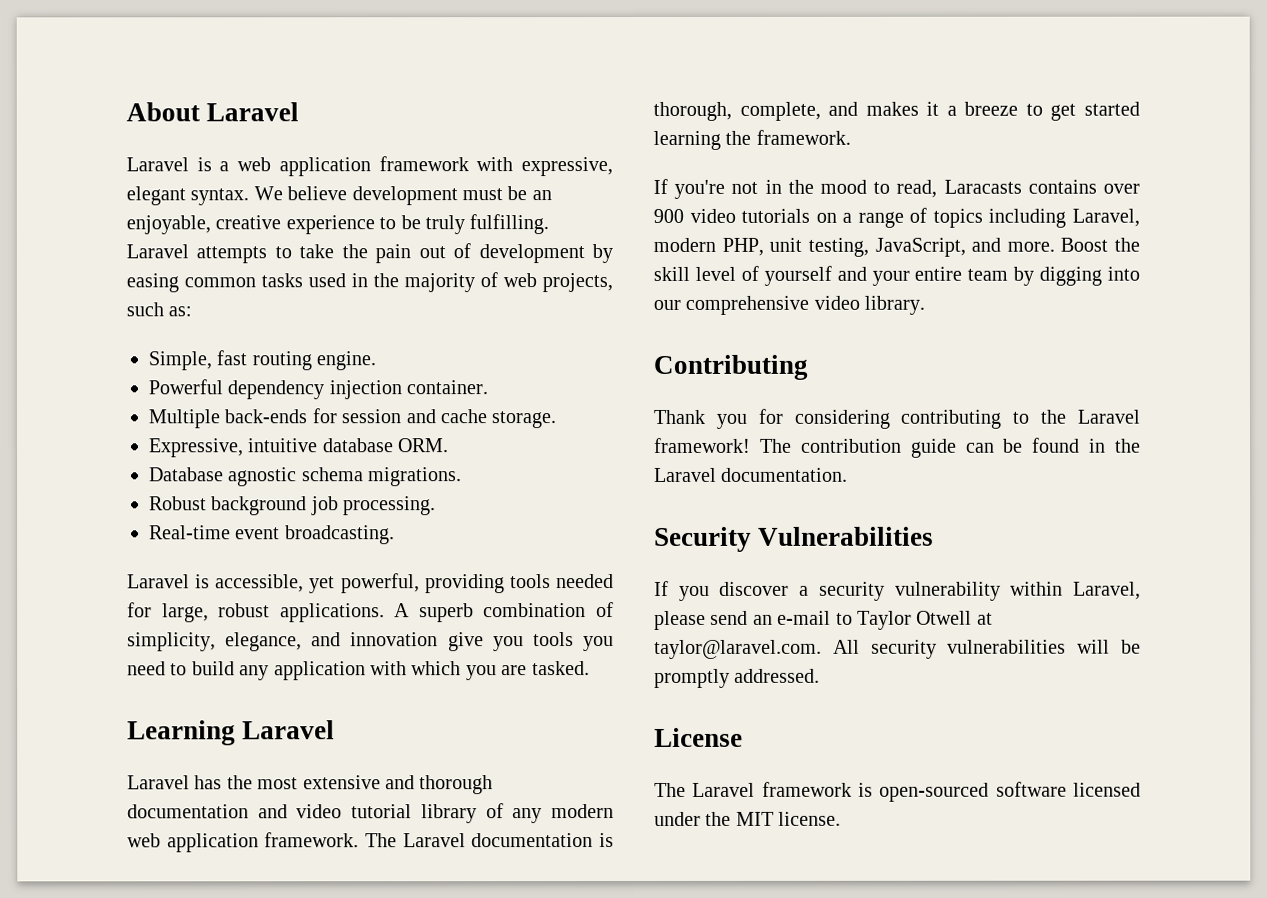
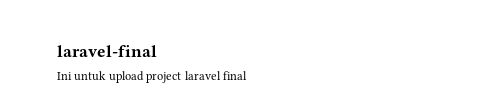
[126,102,300,122] [126,156,613,177] [126,186,552,206] [126,214,550,235] [126,243,614,264] [126,272,613,293] [126,302,193,317] [148,350,377,371] [148,379,489,400] [148,408,557,429] [148,438,450,458] [149,467,463,487] [149,496,437,516] [149,525,395,545] [127,573,614,594] [127,602,614,623] [127,632,615,652] [127,661,590,681] [127,720,336,746] [127,775,494,795] [127,803,614,824] [127,832,614,853] [653,101,1140,121] [653,129,851,150] [653,178,1140,199] [653,207,1140,228] [653,237,1140,257] [653,265,1140,286] [653,295,926,315] [653,354,808,380] [653,408,1140,429] [653,437,1141,458] [654,467,849,482] [654,526,935,552] [654,580,1141,601] [654,610,993,630] [654,639,1141,659] [654,668,821,688] [654,727,743,747] [654,781,1141,802] [654,811,842,826] About Laravel // Laravel is a web application framework with expressive, elegant syntax. We believe development must be an enjoyable, creative experience to be truly fulfilling. Laravel attempts to take the pain out of development by easing common tasks used in the majority of web projects, such as: // Simple, fast routing engine. // Powerful dependency injection container. // Multiple back-ends for session and cache storage. // Expressive, intuitive database ORM. // Database agnostic schema migrations. // Robust background job processing. // Real-time event broadcasting. // Laravel is accessible, yet powerful, providing tools needed for large, robust applications. A superb combination of simplicity, elegance, and innovation give you tools you need to build any application with which you are tasked. // Learning Laravel // Laravel has the most extensive and thorough documentation and video tutorial library of any modern web application framework. The Laravel documentation is thorough, complete, and makes it a breeze to get started learning the framework. // If you're not in the mood to read, Laracasts contains over 900 video tutorials on a range of topics including Laravel, modern PHP, unit testing, JavaScript, and more. Boost the skill level of yourself and your entire team by digging into our comprehensive video library. // Contributing // Thank you for considering contributing to the Laravel framework! The contribution guide can be found in the Laravel documentation. // Security Vulnerabilities // If you discover a security vulnerability within Laravel, please send an e-mail to Taylor Otwell at taylor@laravel.com. All security vulnerabilities will be promptly addressed. // License // The Laravel framework is open-sourced software licensed under the MIT license. -> [57,45,157,57] [57,71,247,83] laravel-final // Ini untuk upload project laravel final

